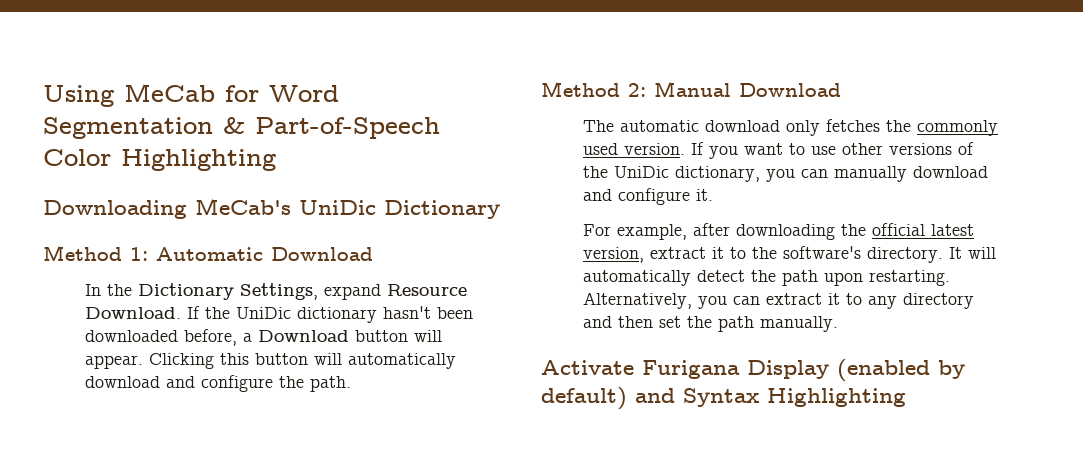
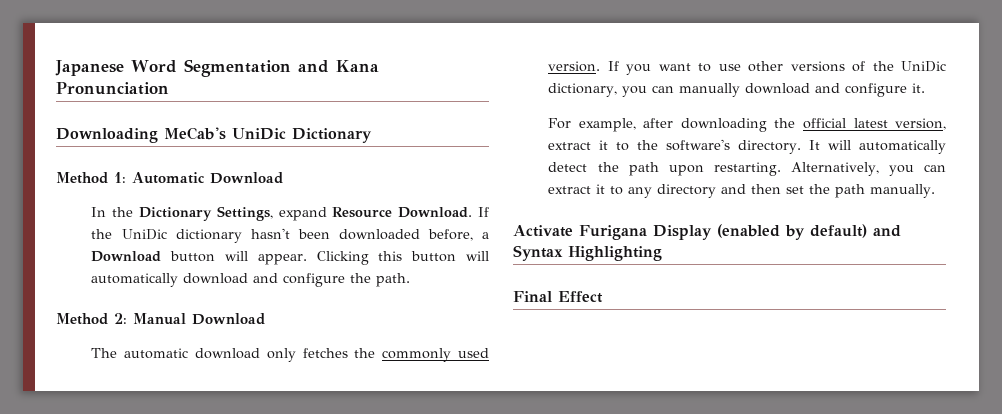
[43,84,339,107] [43,117,440,139] [43,149,276,171] Using MeCab for Word Segmentation & Part-of-Speech Color Highlighting -> [55,59,379,77] [56,82,169,95] Japanese Word Segmentation and Kana Pronunciation
(906, 397) none -> [513,291,603,303] // Final Effect

